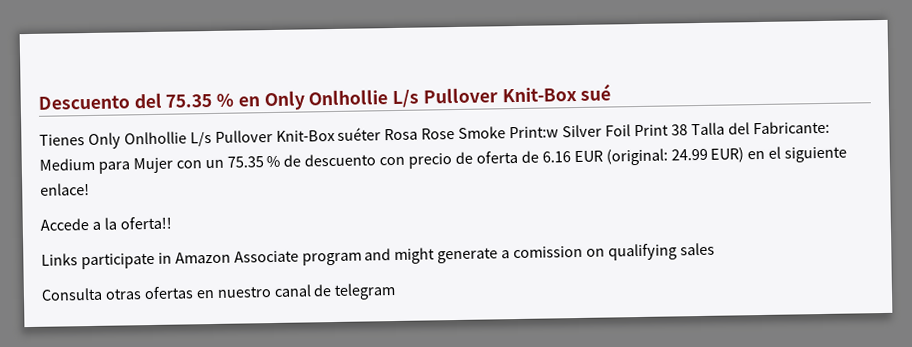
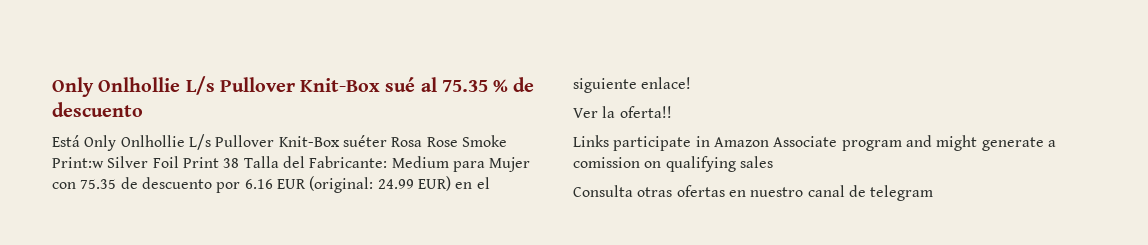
[38,92,260,110] Descuento del 75.35 % en -> (52, 87) none
[39,134,85,146] // Tienes -> [420,77,535,92] [52,102,143,117] [52,135,80,147] al 75.35 % de descuento // Está
[204,150,539,169] un 75.35 % de descuento con precio de oferta de -> [80,177,241,193] 75.35 de descuento por
[40,218,101,231] Accede a -> [573,108,598,118] Ver

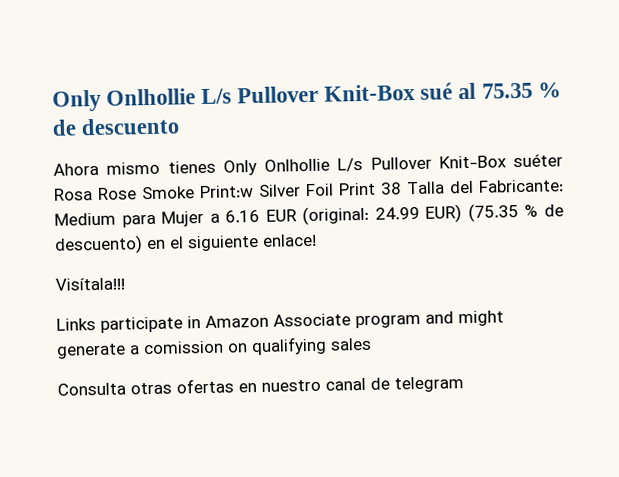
[52,135,80,147] Está -> [53,160,216,176] Ahora mismo tienes
[52,177,241,193] con 75.35 de descuento por -> [209,213,220,223] a
(451, 183) none -> [467,203,564,223] [54,235,143,255] (75.35 % de descuento)
[573,106,672,118] Ver la oferta!! -> [55,277,125,291] Visítala!!!

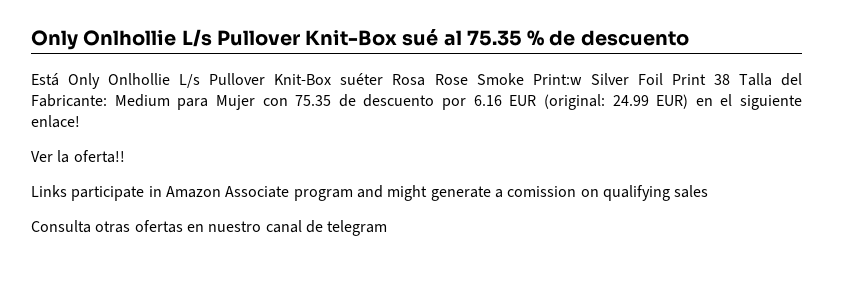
[53,160,216,176] Ahora mismo tienes -> [31,73,59,86] Está
[209,213,220,223] a -> [262,94,466,110] con 75.35 de descuento por
[467,203,564,223] [54,235,143,255] (75.35 % de descuento) -> (689, 101) none
[55,277,125,291] Visítala!!! -> [31,150,125,163] Ver la oferta!!

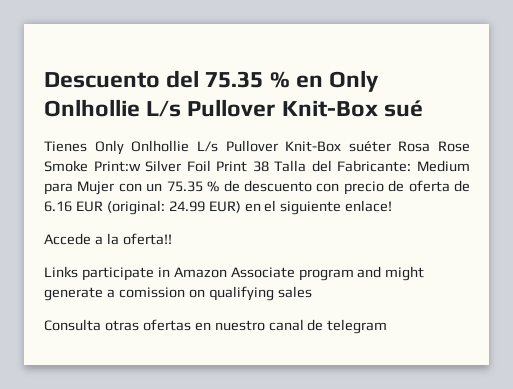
(31, 40) none -> [44,70,323,88] Descuento del 75.35 % en
[443,30,689,46] [31,73,59,86] al 75.35 % de descuento // Está -> [44,141,87,152] // Tienes
[295,94,466,110] 75.35 de descuento por -> [146,180,471,195] un 75.35 % de descuento con precio de oferta de
[31,151,53,162] Ver -> [44,233,103,245] Accede a

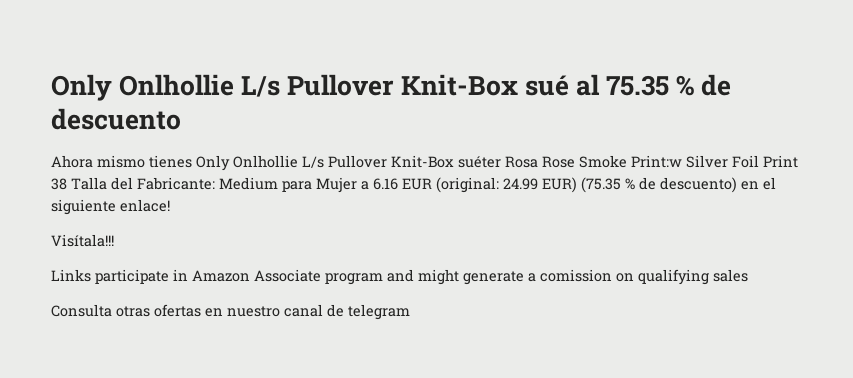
[44,70,323,88] Descuento del 75.35 % en -> (51, 87) none
[44,141,87,152] // Tienes -> [575,74,732,96] [51,108,181,130] [51,155,192,168] al 75.35 % de descuento // Ahora mismo tienes
[118,180,471,195] con un 75.35 % de descuento con precio de oferta de -> [361,181,369,190] a
(241, 207) none -> [581,177,737,193] (75.35 % de descuento)
[44,233,172,245] Accede a la oferta!! -> [51,234,114,247] Visítala!!!

